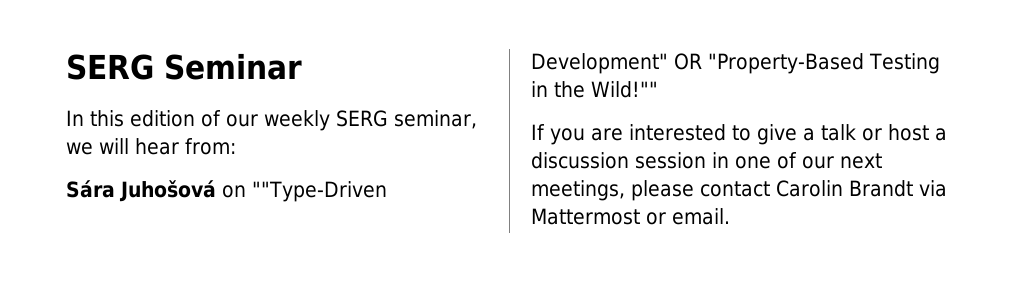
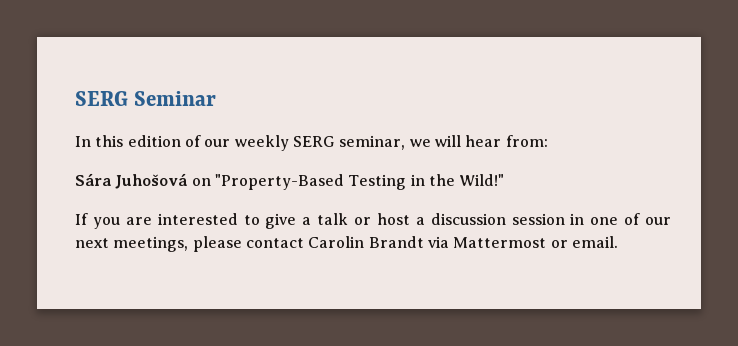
[252,181,387,202] [531,53,702,74] ""Type-Driven Development" OR -> (211, 182) none
[591,81,658,98] Wild!"" -> [459,174,505,186] Wild!"

